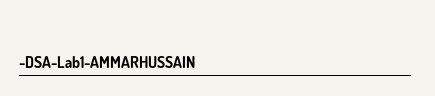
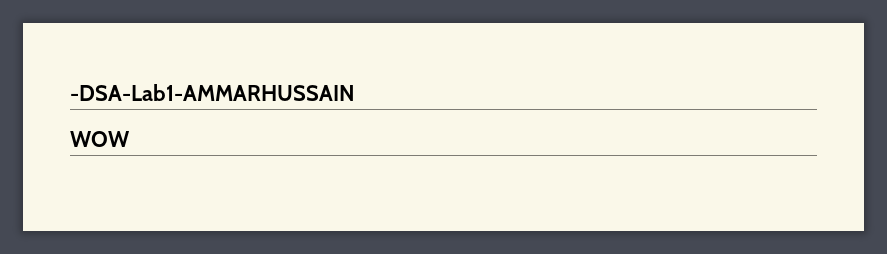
(195, 62) none -> [70,131,130,147] // WOW

